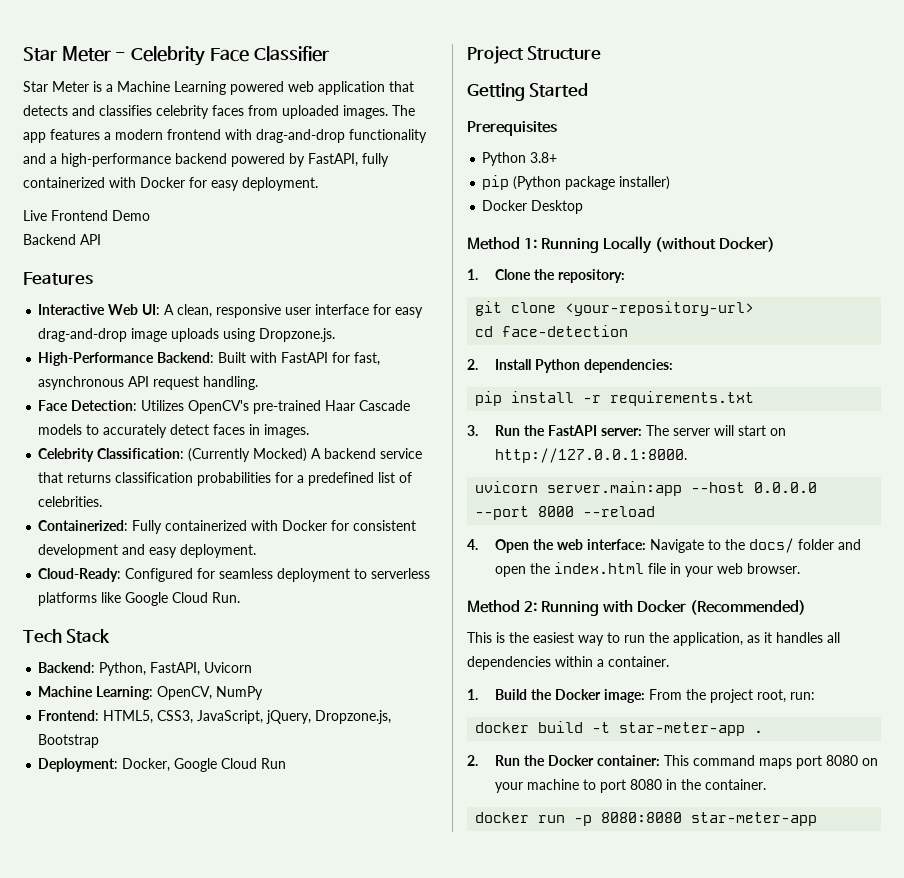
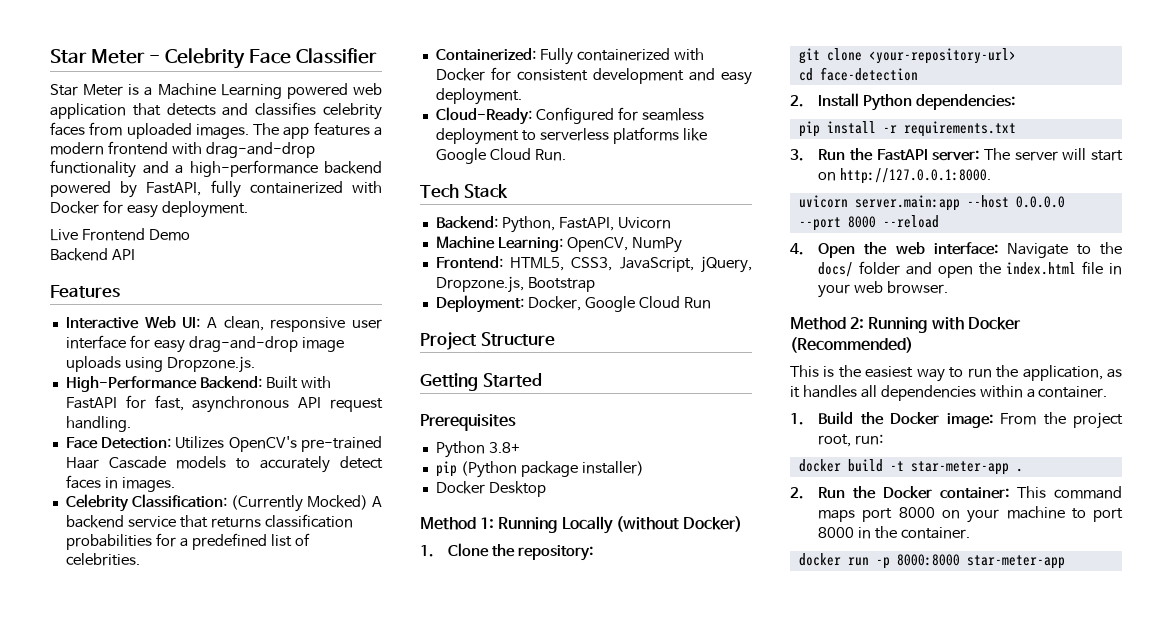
[825,755,858,766] 8080 -> [898,507,935,518] 8000
[629,779,662,790] 8080 -> [818,527,855,538] 8000
[601,812,683,823] 8080:8080 -> [896,554,960,566] 8000:8000

